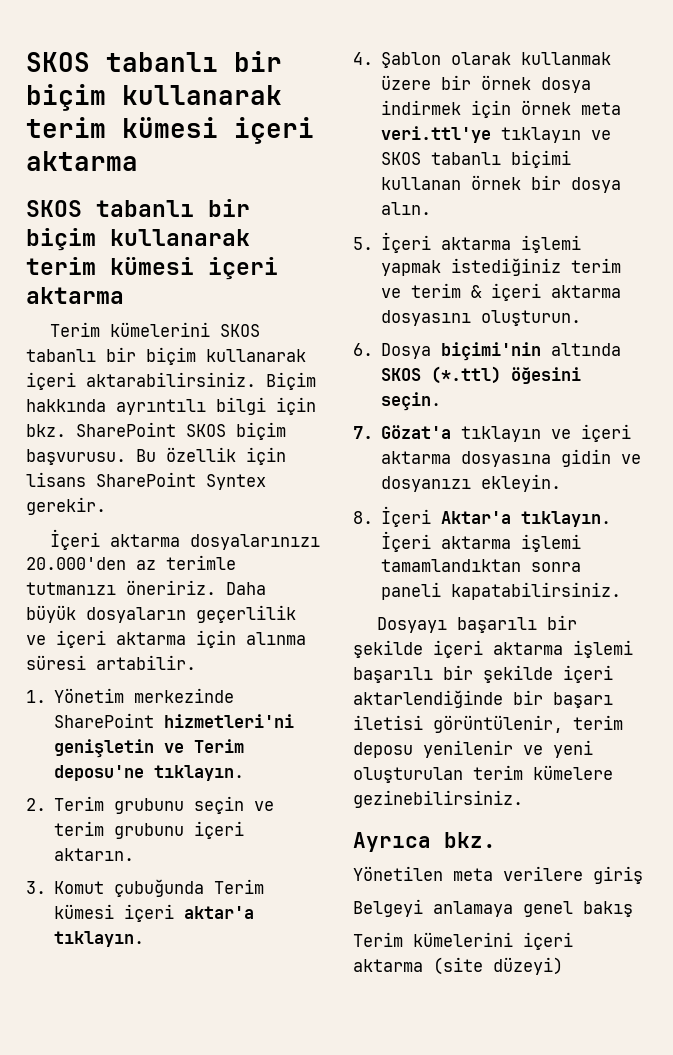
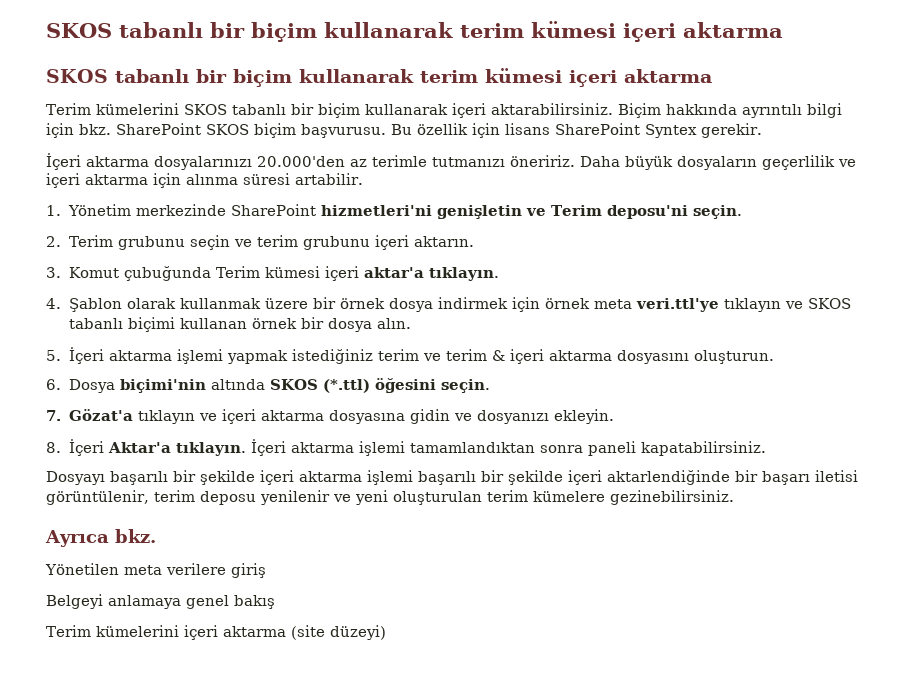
[54,765,245,781] deposu'ne tıklayın. -> [607,205,743,219] deposu'ni seçin.

